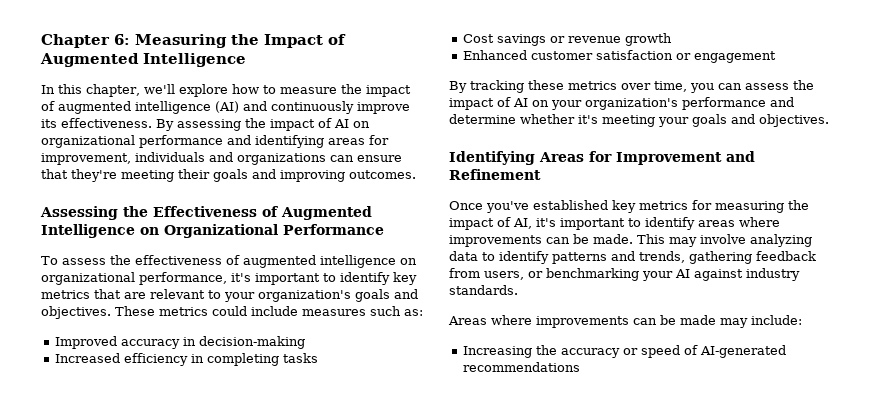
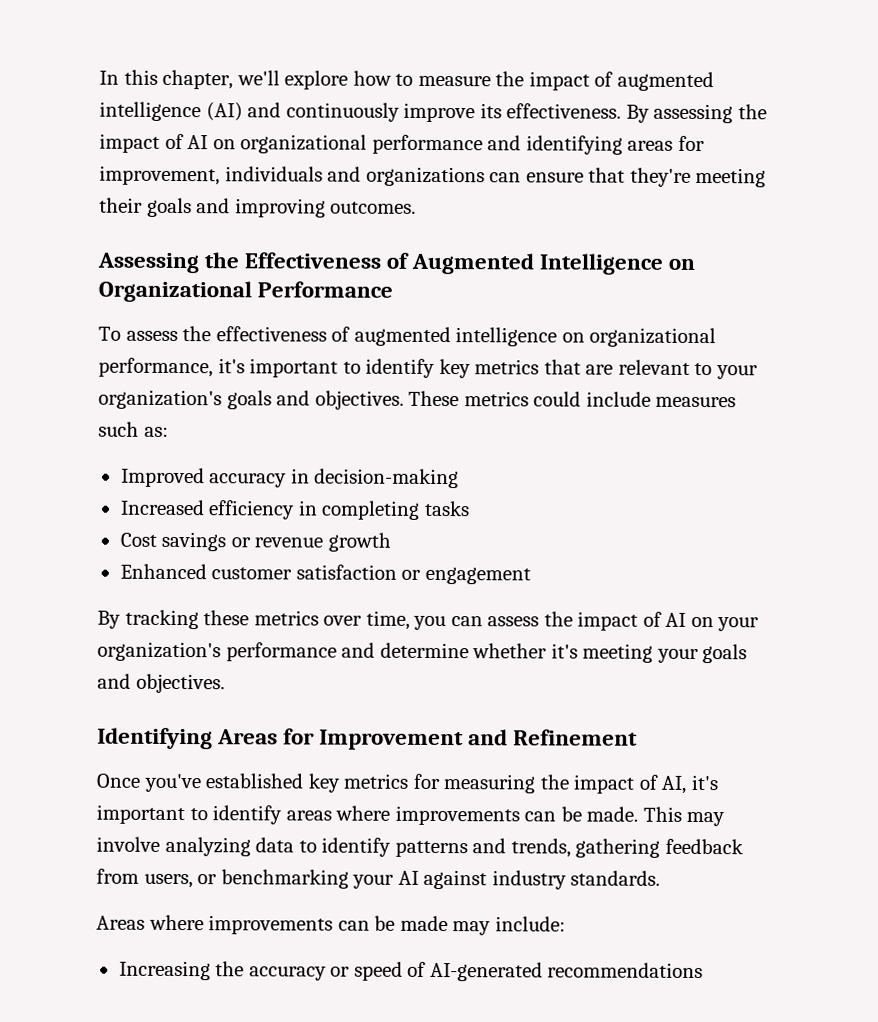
[41,34,346,48] [40,53,246,67] Chapter 6: Measuring the Impact of Augmented Intelligence // -> (99, 77) none

